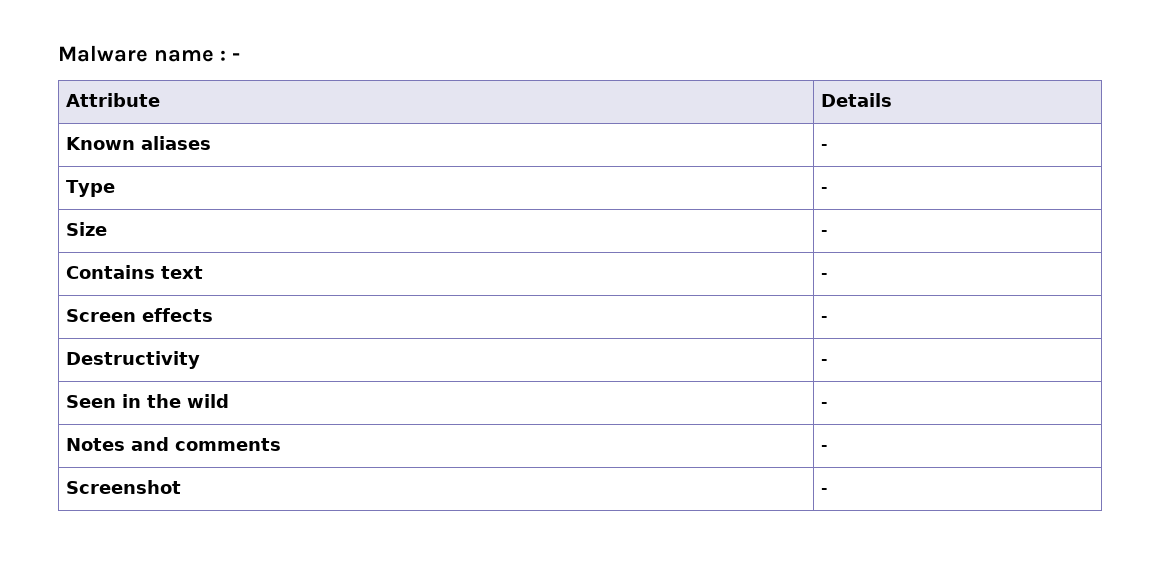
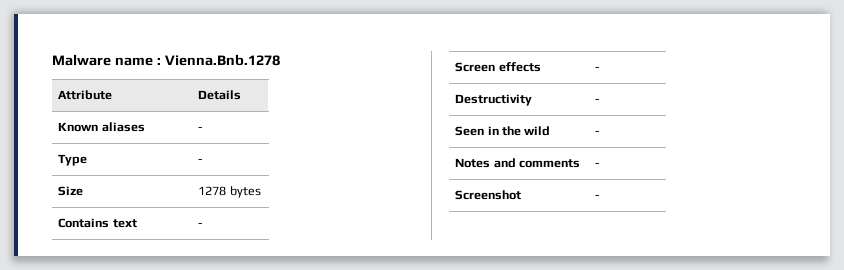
[232,53,240,61] - -> [164,54,280,66] Vienna.Bnb.1278
[821,230,829,236] - -> [198,186,261,198] 1278 bytes

